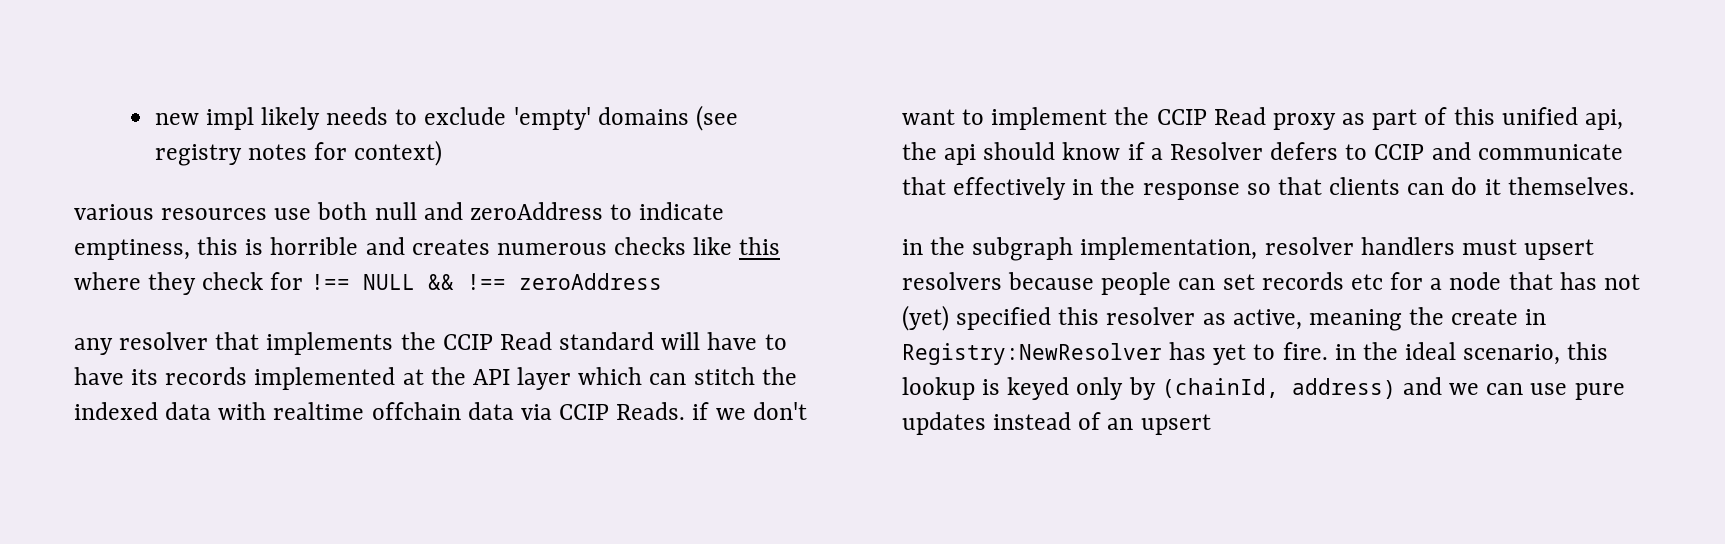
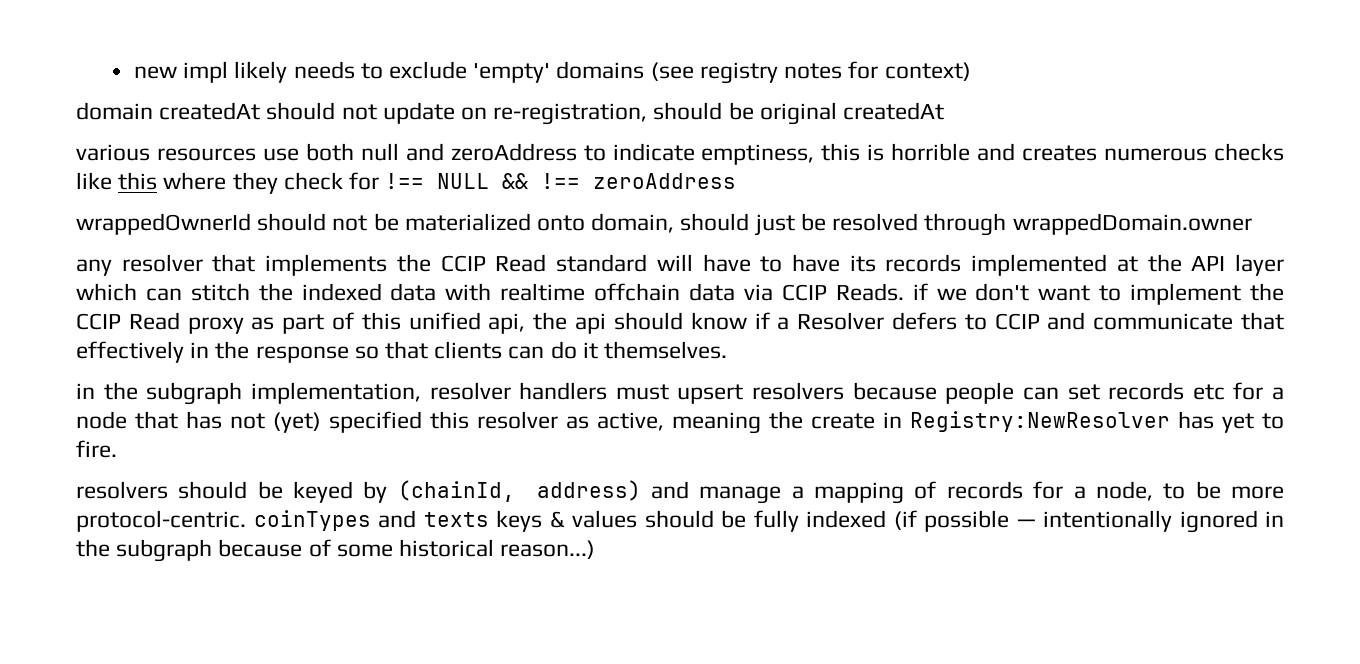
(443, 153) none -> [76,102,945,125] // domain createdAt should not update on re-registration, should be original createdAt
(662, 281) none -> [76,213,1252,236] // wrappedOwnerId should not be materialized onto domain, should just be resolved through wrappedDomain.owner
[1334,342,1609,365] [902,377,1625,400] [902,412,1211,435] in the ideal scenario, this lookup is keyed only by (chainId, address) and we can use pure updates instead of an upsert -> [76,480,1285,504] [76,510,1284,533] [76,539,596,562] // resolvers should be keyed by (chainId, address) and manage a mapping of records for a node, to be more protocol-centric. coinTypes and texts keys & values should be fully indexed (if possible — intentionally ignored in the subgraph because of some historical reason...)

